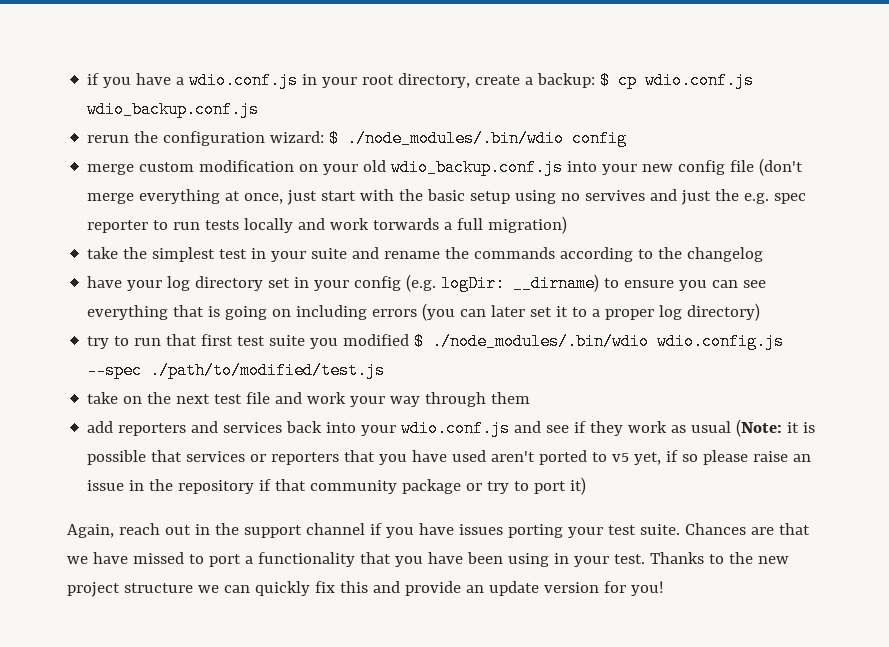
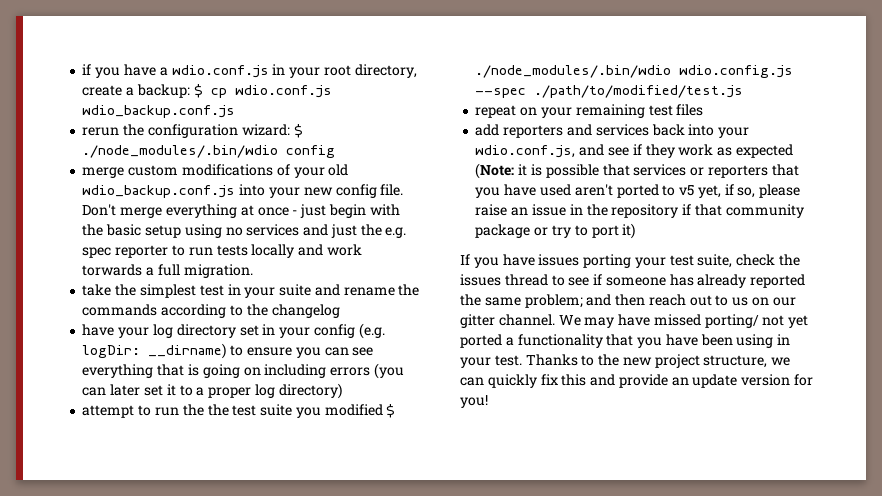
[199,160,319,172] modification on -> [181,164,290,176] modifications of
[730,158,804,176] file (don't -> [380,184,404,196] [82,204,117,216] file. Don't
[244,190,357,205] once, just start -> [257,204,366,218] once - just begin
[585,190,646,201] servives -> [246,224,300,236] services
[488,216,568,234] migration) -> [183,264,253,278] migration.
[87,334,234,349] try to run that first -> [82,404,229,418] attempt to run the the
[87,392,531,407] take on the next test file and work your way through them -> [475,104,704,118] repeat on your remaining test files
[401,420,511,437] wdio.conf.js -> [475,145,576,158] wdio.conf.js,
[691,421,732,433] usual -> [735,144,793,158] expected
[682,454,699,462] so -> [737,187,756,198] so,
[67,523,382,538] Again, reach out in the support channel if -> [460,254,470,265] If
[639,523,810,535] [67,552,241,567] suite. Chances are that we have missed to port -> [697,254,801,268] [460,274,806,288] [460,294,796,308] [460,314,809,328] [460,334,502,348] suite, check the issues thread to see if someone has already reported the same problem; and then reach out to us on our gitter channel. We may have missed porting/ not yet ported
[123,583,193,593] structure -> [703,355,768,368] structure,

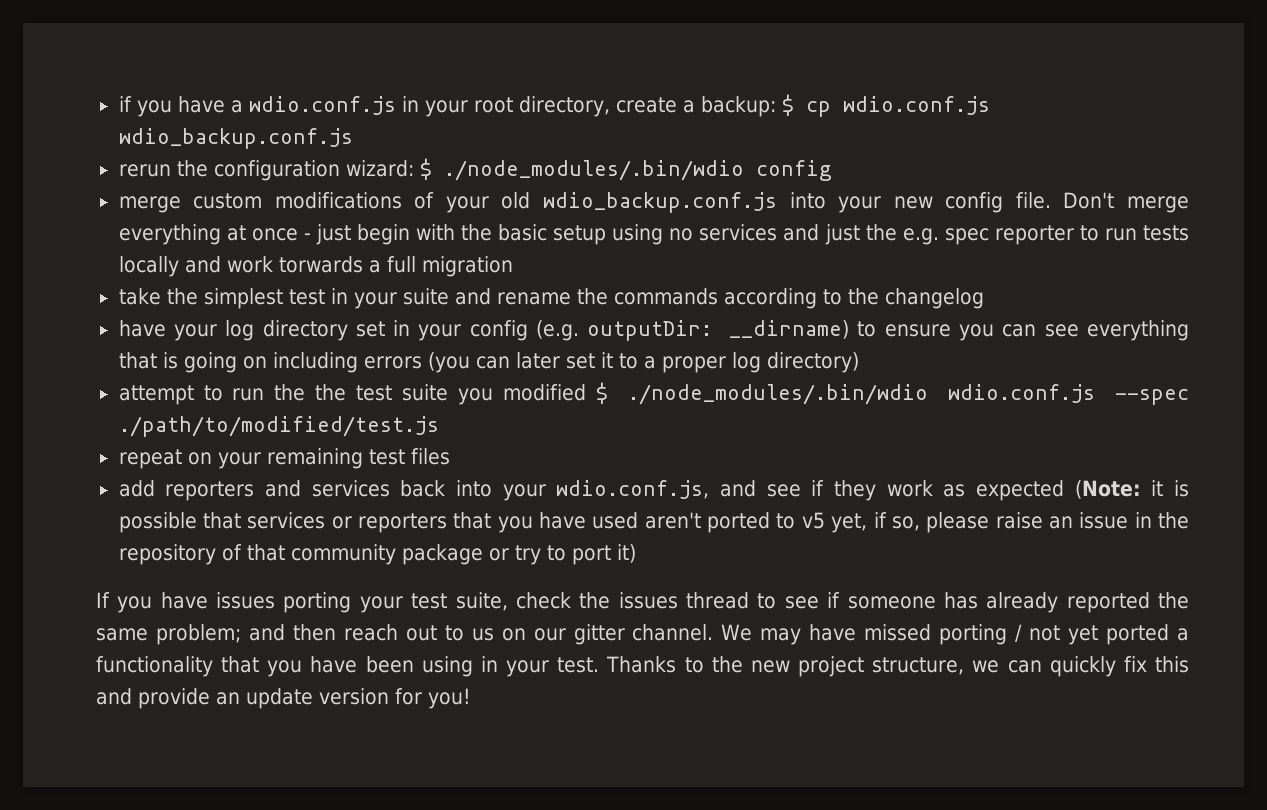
[183,264,253,278] migration. -> [421,256,513,277] migration
[82,345,141,358] logDir: -> [587,320,713,341] outputDir:
[679,65,794,78] wdio.config.js -> [948,384,1096,403] wdio.conf.js
[682,204,692,215] if -> [221,544,242,561] of
[704,314,759,328] porting/ -> [939,624,1023,645] porting /

